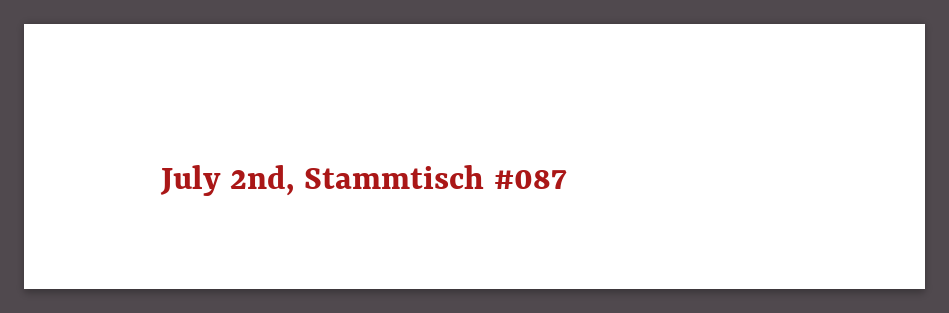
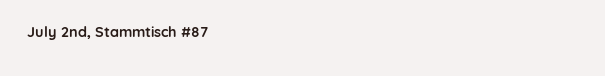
[493,170,567,189] #087 -> [181,27,208,37] #87

